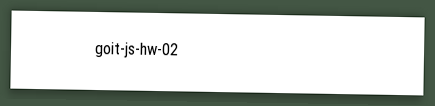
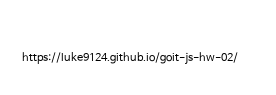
[94,41,179,59] goit-js-hw-02 -> [22,52,238,65] https://luke9124.github.io/goit-js-hw-02/

